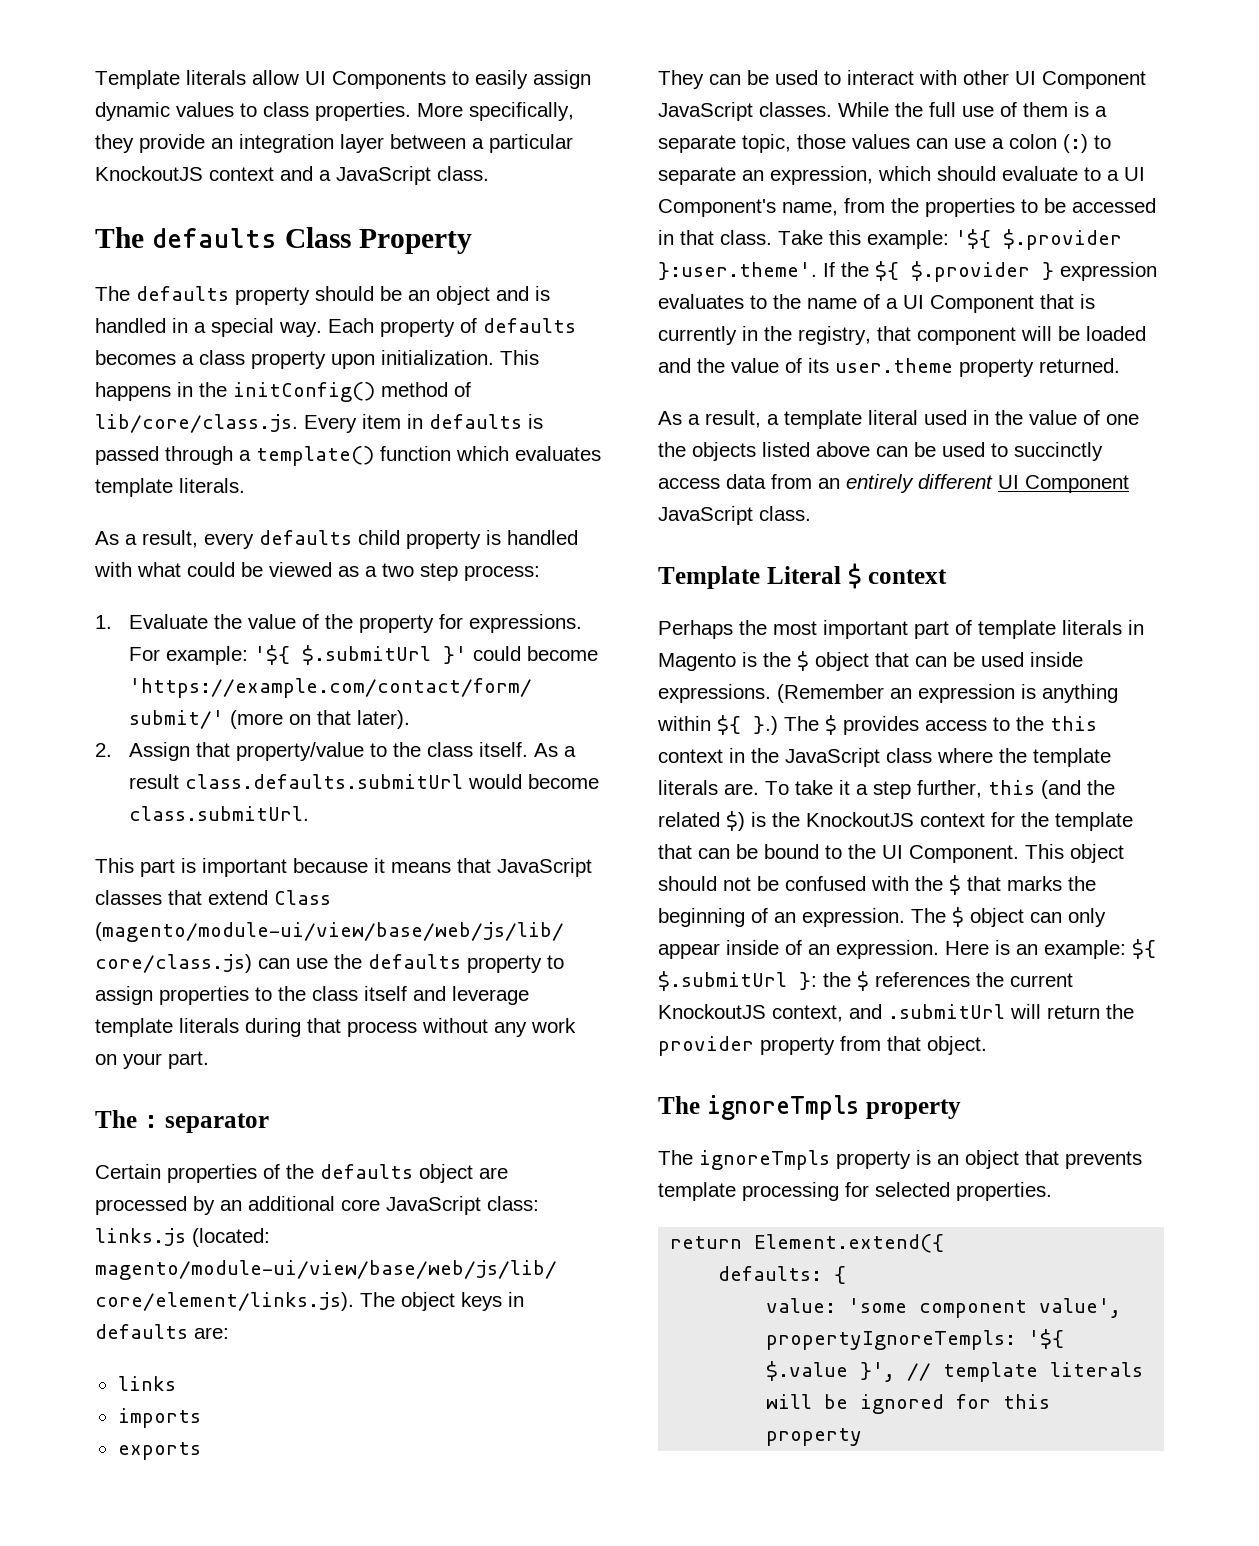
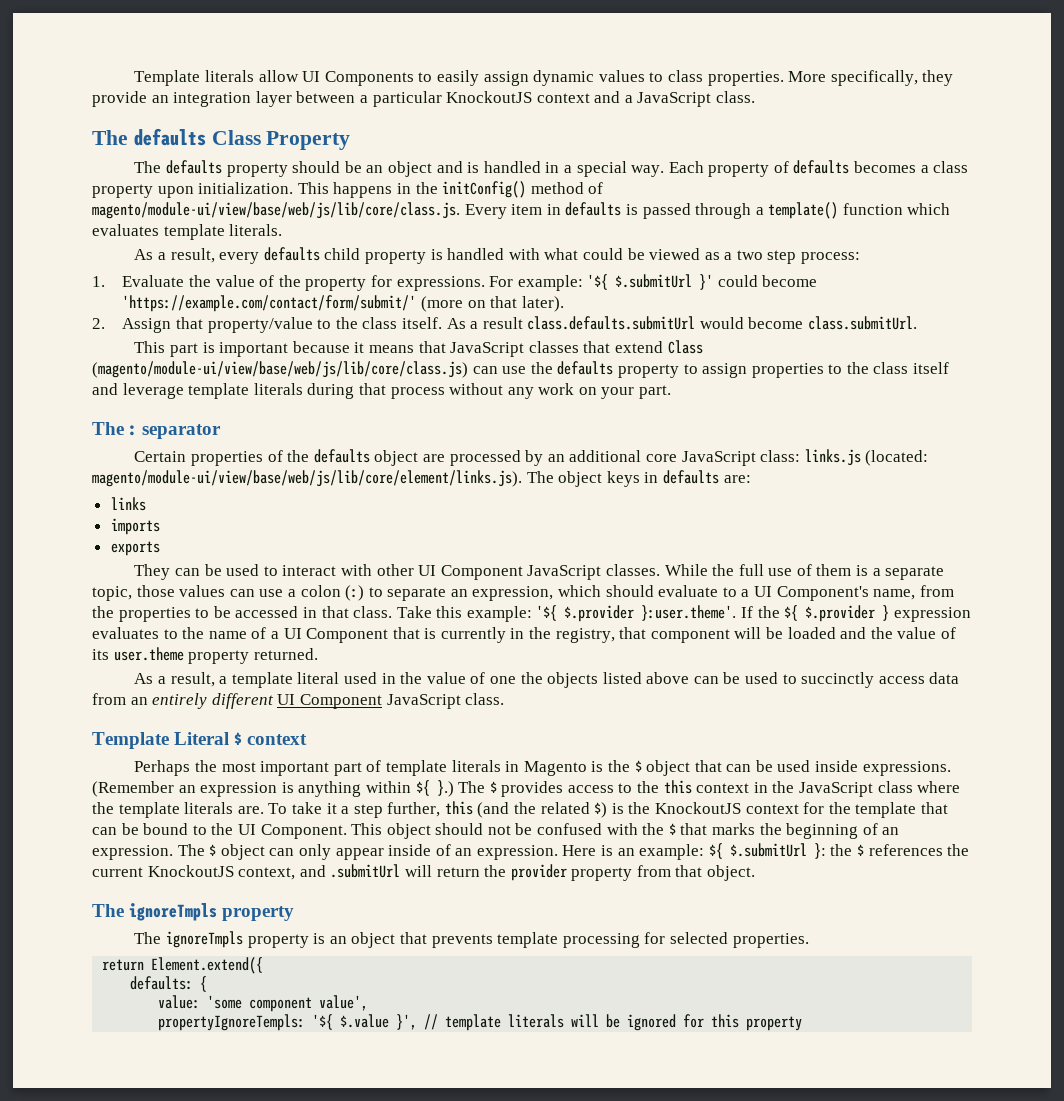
[95,414,298,433] lib/core/class.js. -> [92,202,460,219] magento/module-ui/view/base/web/js/lib/core/class.js.

